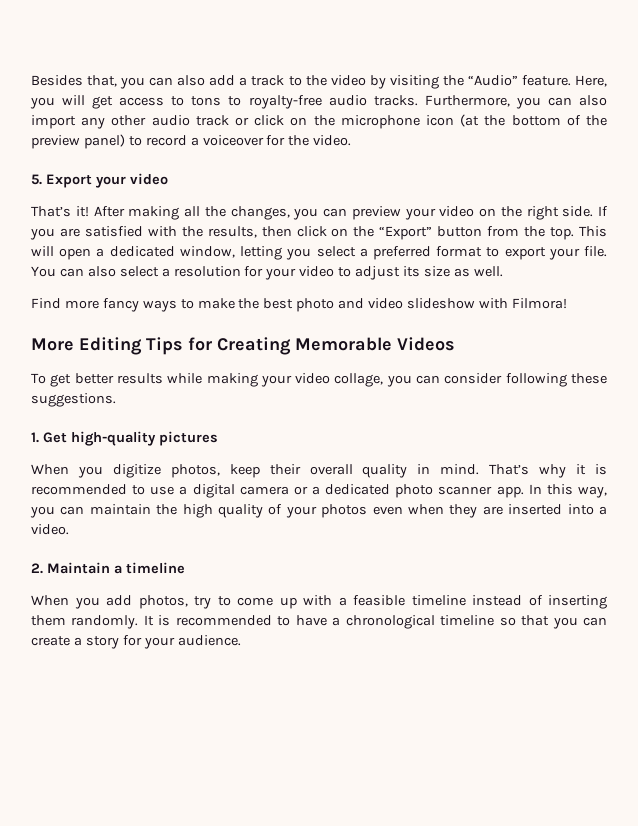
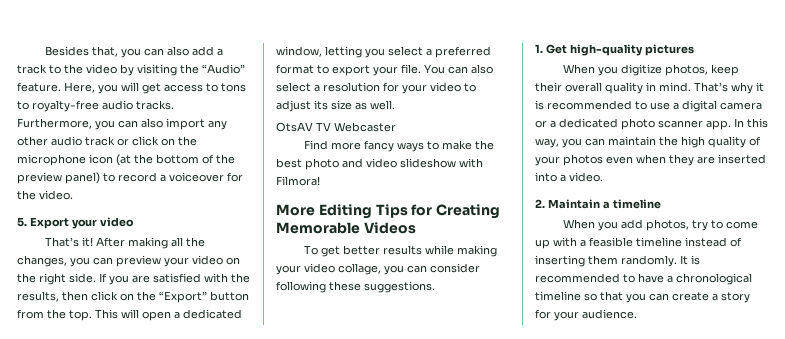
(503, 271) none -> [276,122,396,132] // OtsAV TV Webcaster

